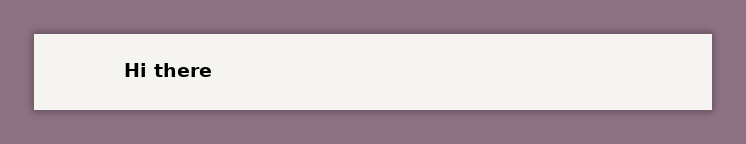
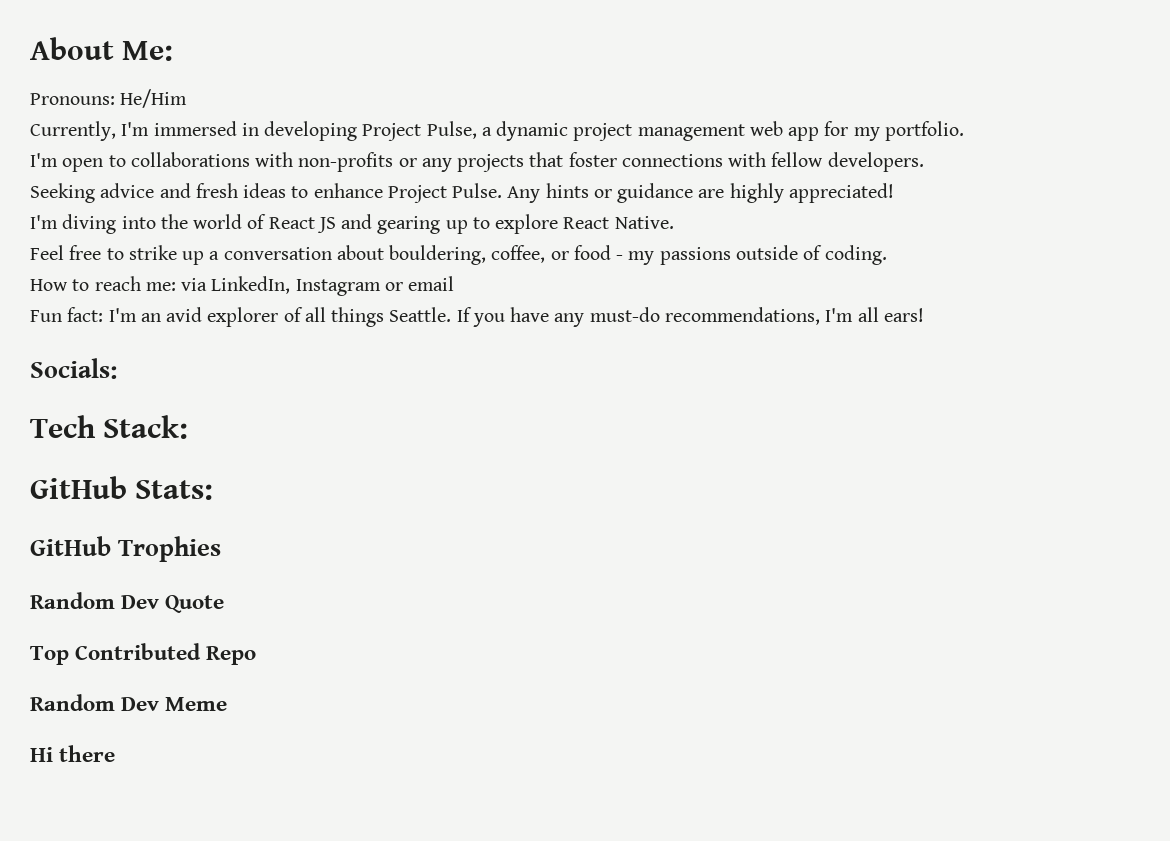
(124, 70) none -> [30,37,174,61] [30,89,188,108] [30,121,964,141] [30,152,924,172] [30,183,894,203] [30,214,674,234] [30,245,887,265] [30,276,455,296] [30,307,924,327] [30,358,117,379] [30,415,189,439] [30,476,214,500] [30,536,222,562] [30,592,225,613] [30,643,257,665] [30,694,228,711] About Me: // Pronouns: He/Him // Currently, I'm immersed in developing Project Pulse, a dynamic project management web app for my portfolio. // I'm open to collaborations with non-profits or any projects that foster connections with fellow developers. // Seeking advice and fresh ideas to enhance Project Pulse. Any hints or guidance are highly appreciated! // I'm diving into the world of React JS and gearing up to explore React Native. // Feel free to strike up a conversation about bouldering, coffee, or food - my passions outside of coding. // How to reach me: via LinkedIn, Instagram or email // Fun fact: I'm an avid explorer of all things Seattle. If you have any must-do recommendations, I'm all ears! // Socials: // Tech Stack: // GitHub Stats: // GitHub Trophies // Random Dev Quote // Top Contributed Repo // Random Dev Meme //

